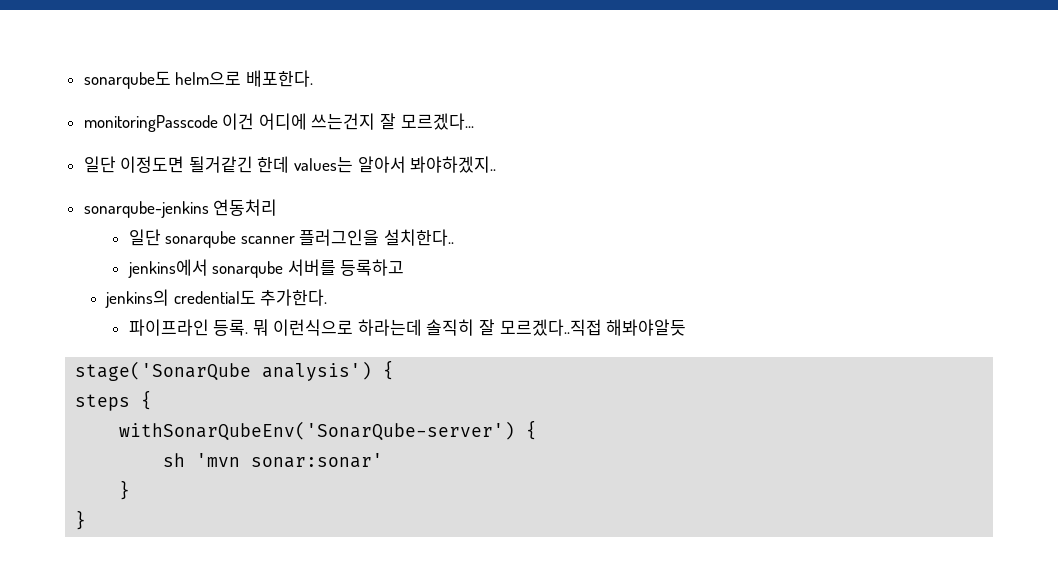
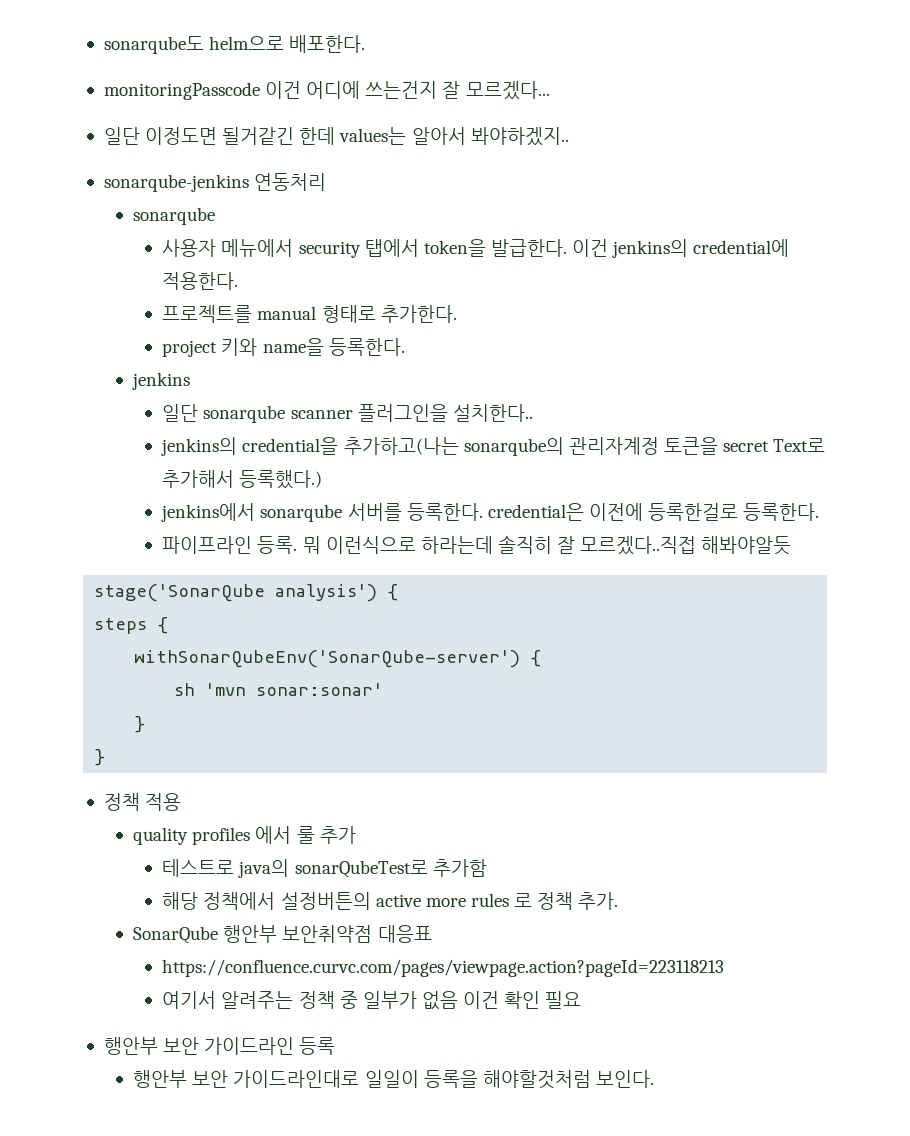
(278, 207) none -> [133,207,216,225] [162,239,790,258] [162,272,239,290] [162,305,457,323] [162,338,405,357] [132,372,191,390] // sonarqube // 사용자 메뉴에서 security 탭에서 token을 발급한다. 이건 jenkins의 credential에 적용한다. // 프로젝트를 manual 형태로 추가한다. // project 키와 name을 등록한다. // jenkins
[127,259,405,278] [105,289,328,308] jenkins에서 sonarqube 서버를 등록하고 // jenkins의 credential도 추가한다. -> [161,437,826,456] [162,470,323,489] [161,503,820,522] jenkins의 credential을 추가하고(나는 sonarqube의 관리자계정 토큰을 secret Text로 추가해서 등록했다.) // jenkins에서 sonarqube 서버를 등록한다. credential은 이전에 등록한걸로 등록한다.
(87, 520) none -> [103,793,182,811] [133,826,356,845] [162,859,487,878] [162,892,619,910] [133,925,432,944] [162,959,725,977] [162,991,582,1010] [103,1037,336,1055] [133,1070,654,1089] // 정책 적용 // quality profiles 에서 룰 추가 // 테스트로 java의 sonarQubeTest로 추가함 // 해당 정책에서 설정버튼의 active more rules 로 정책 추가. // SonarQube 행안부 보안취약점 대응표 // https://confluence.curvc.com/pages/viewpage.action?pageId=223118213 // 여기서 알려주는 정책 중 일부가 없음 이건 확인 필요 // 행안부 보안 가이드라인 등록 // 행안부 보안 가이드라인대로 일일이 등록을 해야할것처럼 보인다.

